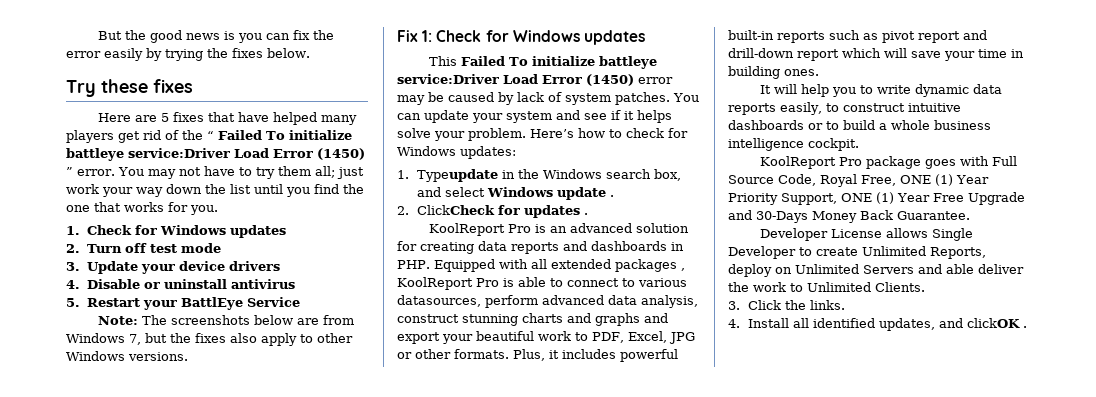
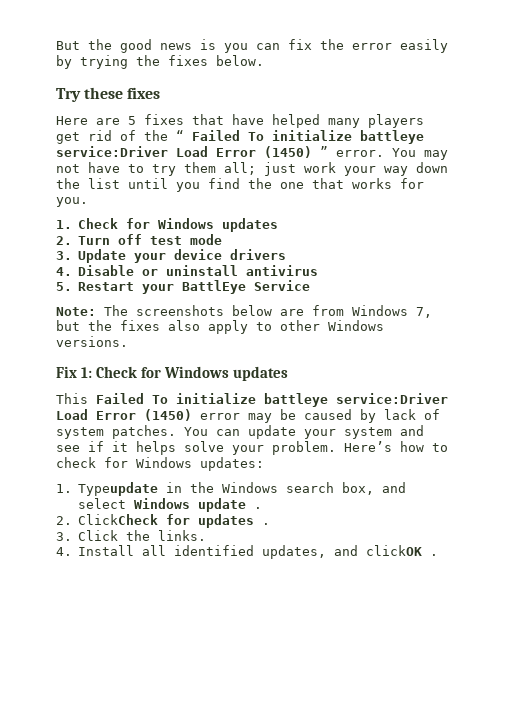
[429,223,690,236] [397,241,684,254] [397,259,685,272] [397,277,687,290] [397,295,698,308] [397,313,668,326] [397,331,695,344] [397,349,678,362] [728,30,987,43] [728,48,1024,61] [728,66,819,79] [760,84,1003,97] [728,102,961,115] [728,120,991,130] [728,138,859,151] [760,156,1018,169] [728,174,989,187] [728,192,1025,205] [728,210,970,223] [760,228,974,241] [728,246,986,259] [728,264,1024,277] [728,282,925,292] // KoolReport Pro is an advanced solution for creating data reports and dashboards in PHP. Equipped with all extended packages , KoolReport Pro is able to connect to various datasources, perform advanced data analysis, construct stunning charts and graphs and export your beautiful work to PDF, Excel, JPG or other formats. Plus, it includes powerful built-in reports such as pivot report and drill-down report which will save your time in building ones. // It will help you to write dynamic data reports easily, to construct intuitive dashboards or to build a whole business intelligence cockpit. // KoolReport Pro package goes with Full Source Code, Royal Free, ONE (1) Year Priority Support, ONE (1) Year Free Upgrade and 30-Days Money Back Guarantee. // Developer License allows Single Developer to create Unlimited Reports, deploy on Unlimited Servers and able deliver the work to Unlimited Clients. -> (271, 524) none

